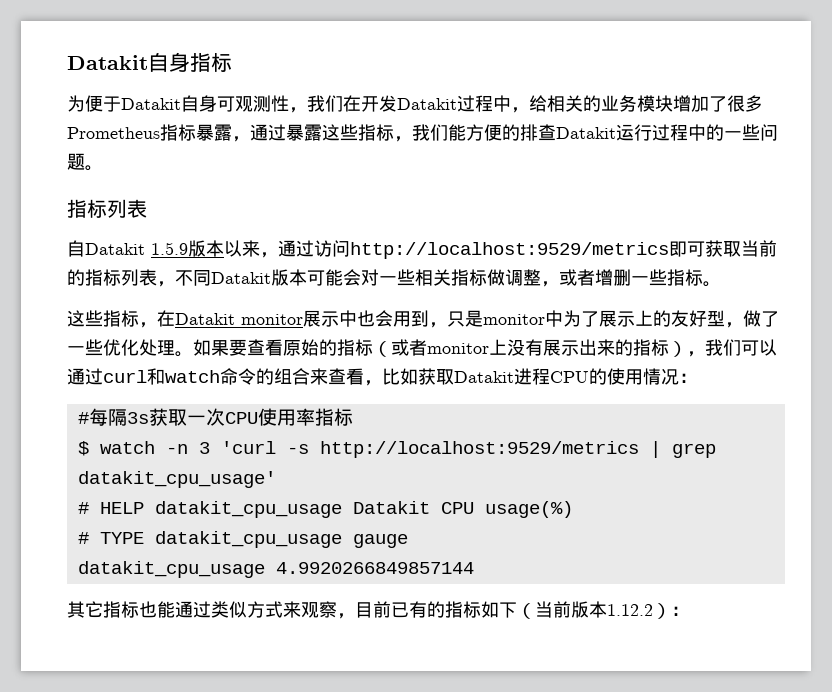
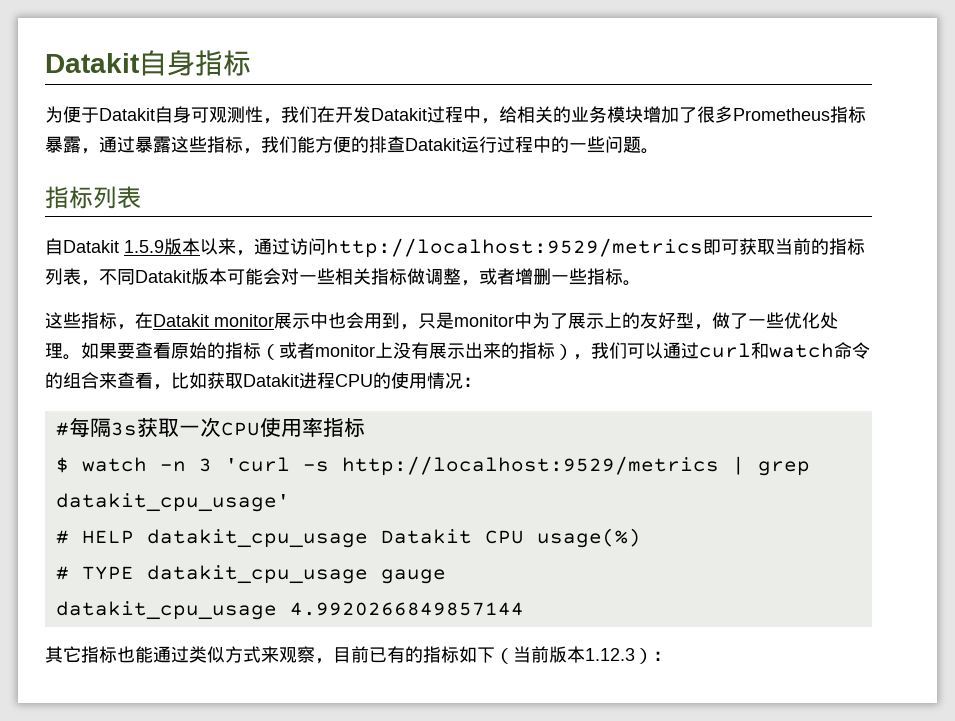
[607,604,653,616] 1.12.2 -> [585,648,635,661] 1.12.3

